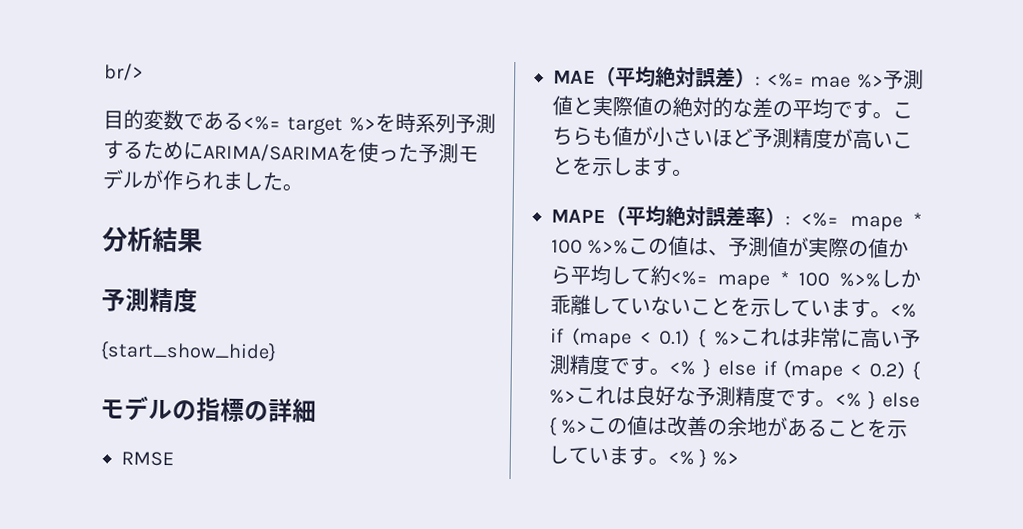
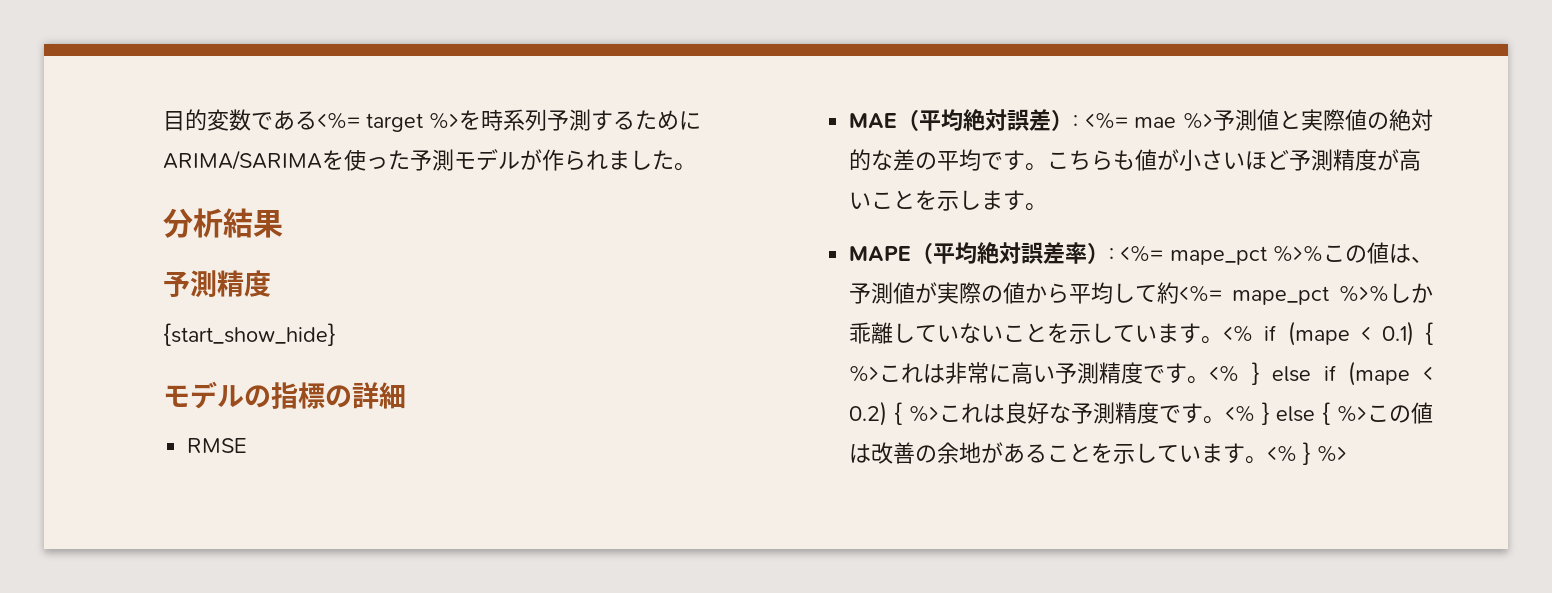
[104,63,144,81] br/> // -> (163, 121) none
[849,212,922,232] [551,239,583,254] mape * 100 -> [1169,246,1267,265] mape_pct
[717,271,830,290] mape * 100 -> [1232,286,1330,305] mape_pct

